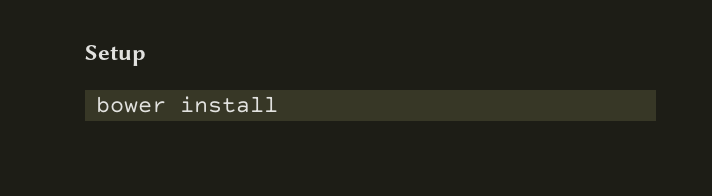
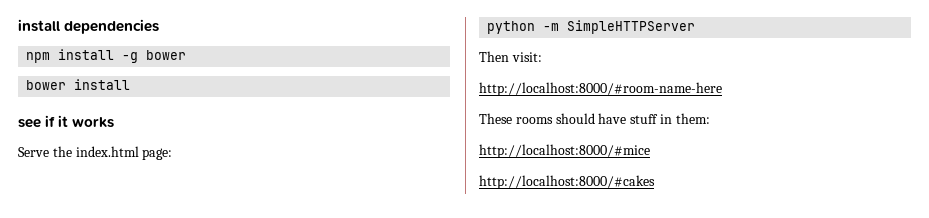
[85,45,146,66] [96,96,279,113] Setup // bower install -> [18,19,160,34] [26,49,187,63] [26,79,131,90] [18,115,115,128] [18,146,173,160] [487,20,696,34] [479,51,542,62] [479,82,722,96] [479,113,710,124] [479,144,650,158] [479,175,655,189] install dependencies // npm install -g bower // bower install // see if it works // Serve the index.html page: // python -m SimpleHTTPServer // Then visit: // http://localhost:8000/#room-name-here // These rooms should have stuff in them: // http://localhost:8000/#mice // http://localhost:8000/#cakes

